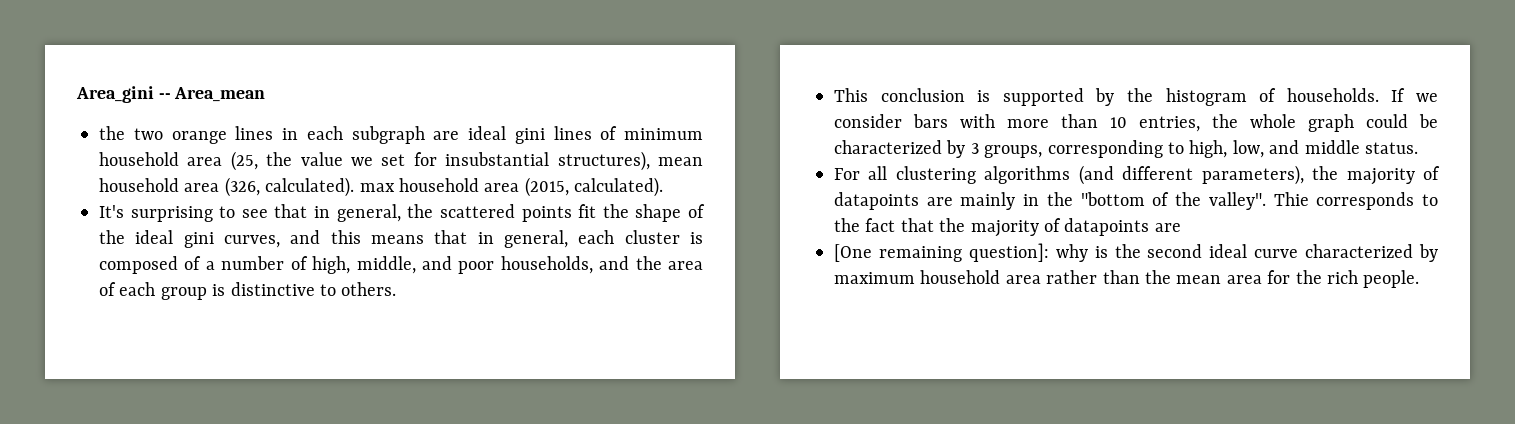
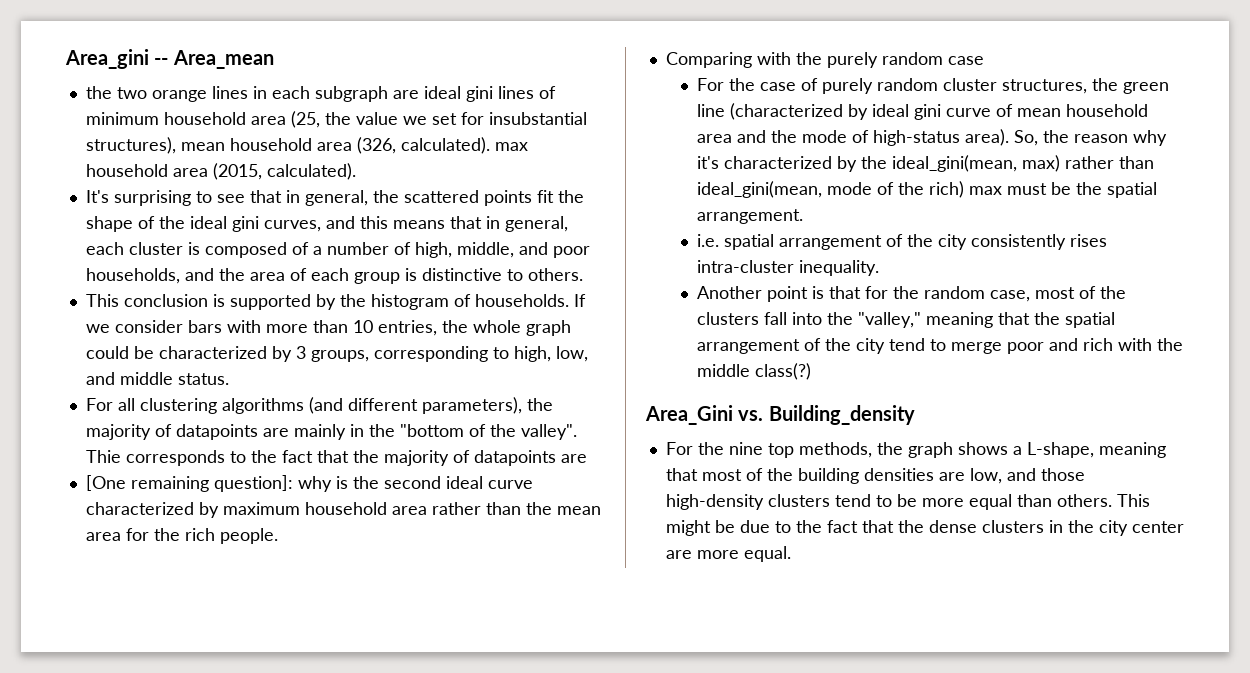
(1420, 279) none -> [665,52,984,68] [696,78,1169,94] [696,103,1148,120] [696,129,1167,146] [696,155,1154,172] [696,181,1157,198] [696,209,803,224] [696,234,1107,250] [696,260,879,276] [696,286,1126,302] [696,312,1115,328] [696,338,1183,354] [696,363,811,380] [645,405,915,425] [665,442,1166,458] [665,468,1085,484] [665,494,1150,510] [665,520,1184,536] [665,546,791,562] // Comparing with the purely random case // For the case of purely random cluster structures, the green line (characterized by ideal gini curve of mean household area and the mode of high-status area). So, the reason why it's characterized by the ideal_gini(mean, max) rather than ideal_gini(mean, mode of the rich) max must be the spatial arrangement. // i.e. spatial arrangement of the city consistently rises intra-cluster inequality. // Another point is that for the random case, most of the clusters fall into the "valley," meaning that the spatial arrangement of the city tend to merge poor and rich with the middle class(?) // Area_Gini vs. Building_density // For the nine top methods, the graph shows a L-shape, meaning that most of the building densities are low, and those high-density clusters tend to be more equal than others. This might be due to the fact that the dense clusters in the city center are more equal.

